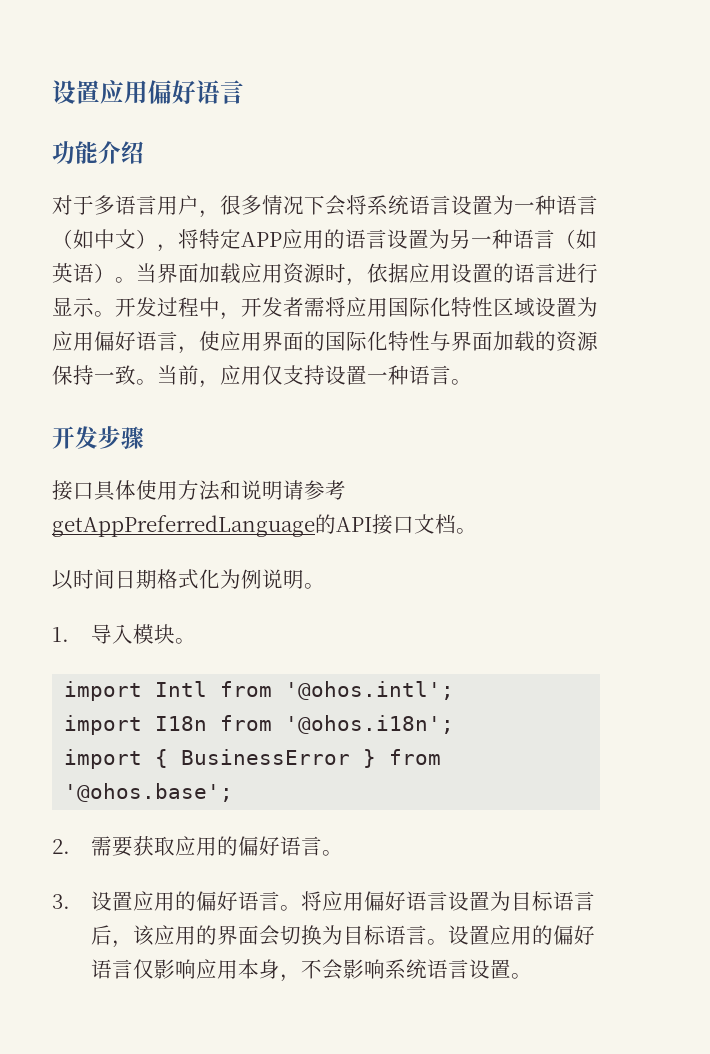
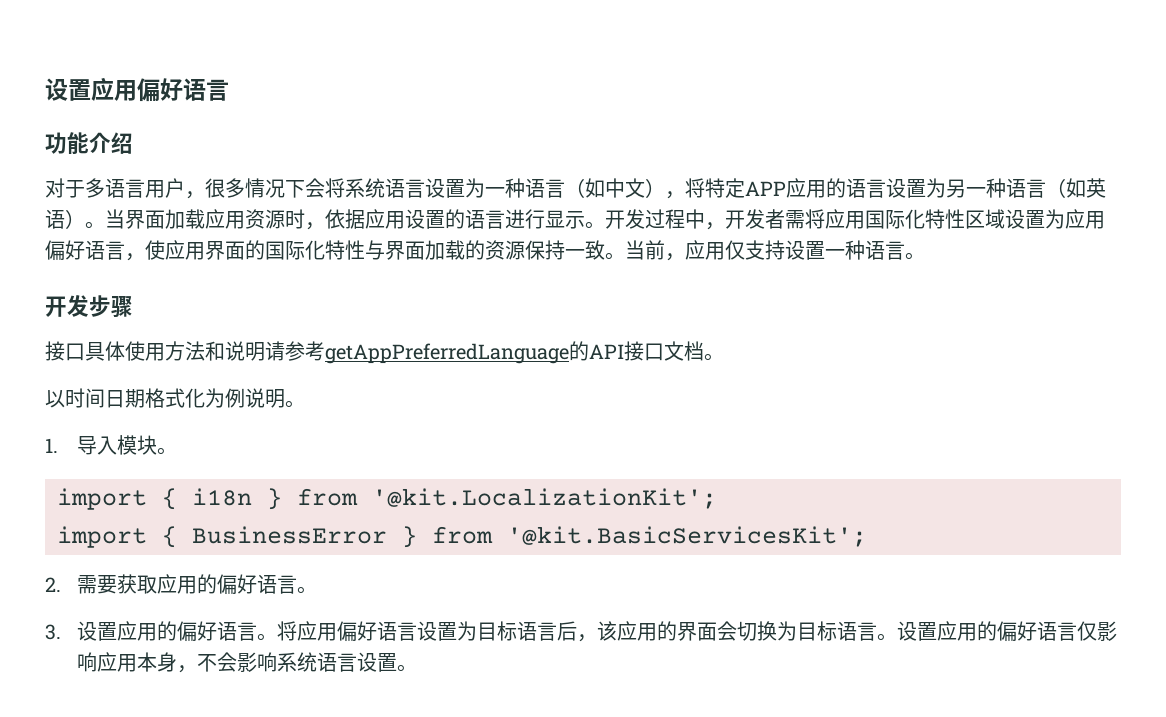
[155,681,455,700] [64,715,455,735] Intl from '@ohos.intl'; // import I18n from '@ohos.i18n'; -> [162,488,717,510] { i18n } from '@kit.LocalizationKit';
[64,783,234,802] '@ohos.base'; -> [507,526,867,547] '@kit.BasicServicesKit';

